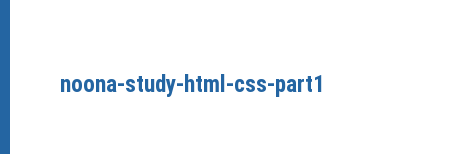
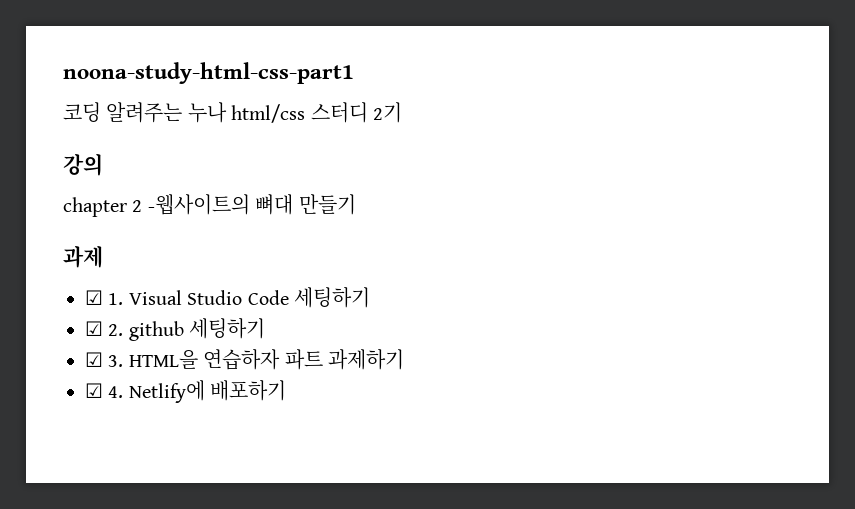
(325, 85) none -> [63,102,402,123] [63,153,103,176] [63,194,356,217] [63,246,103,268] [85,287,370,308] [85,318,266,341] [85,349,404,370] [85,380,287,403] // 코딩 알려주는 누나 html/css 스터디 2기 // 강의 // chapter 2 -웹사이트의 뼈대 만들기 // 과제 // ☑ 1. Visual Studio Code 세팅하기 // ☑ 2. github 세팅하기 // ☑ 3. HTML을 연습하자 파트 과제하기 // ☑ 4. Netlify에 배포하기

